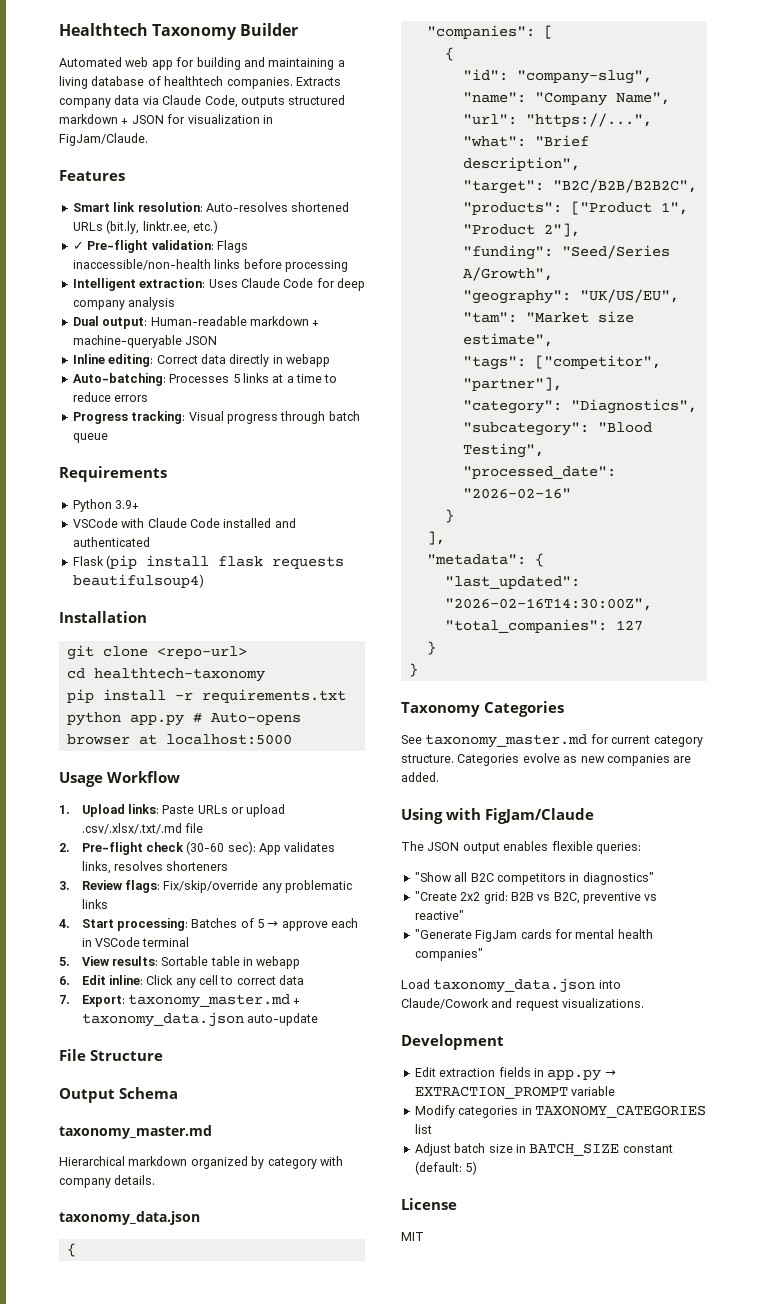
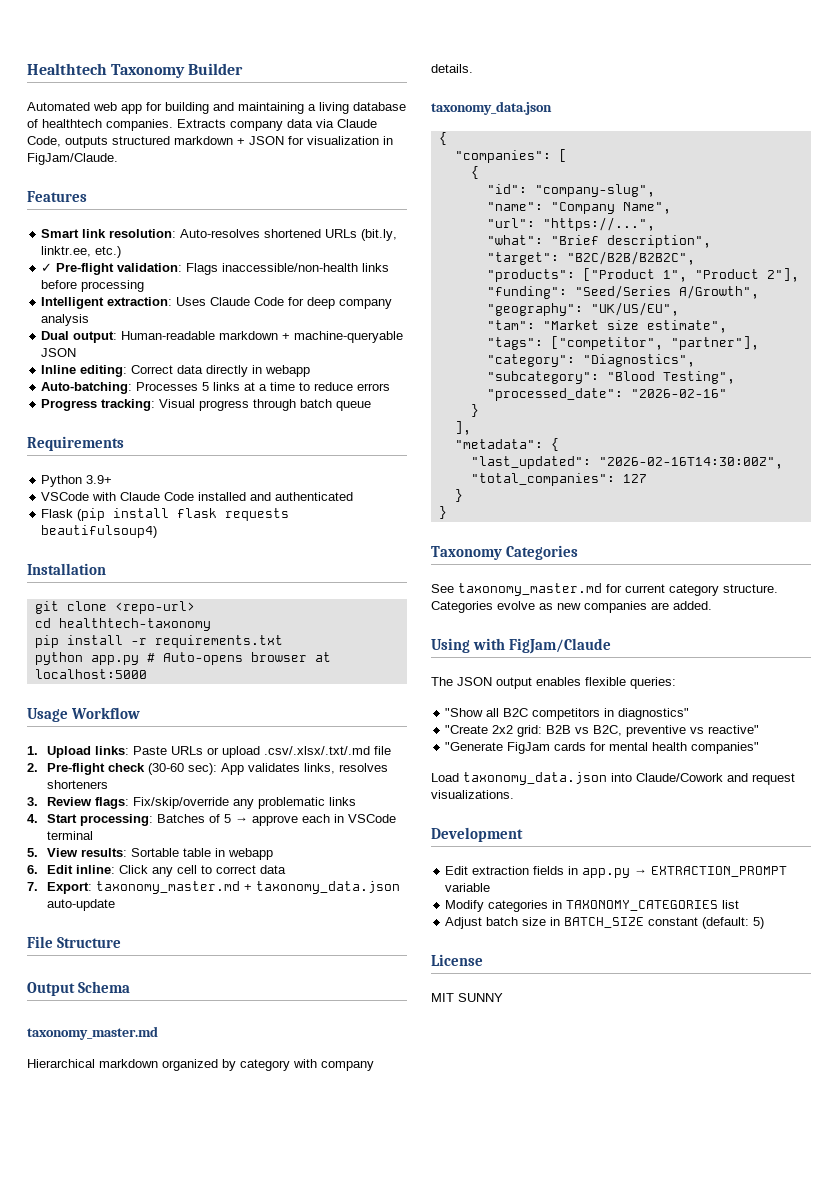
(424, 1236) none -> [458,993,503,1002] SUNNY

